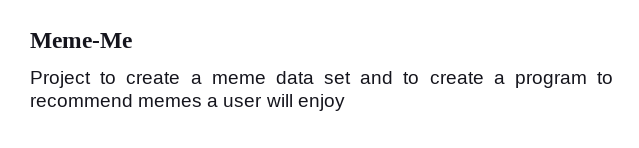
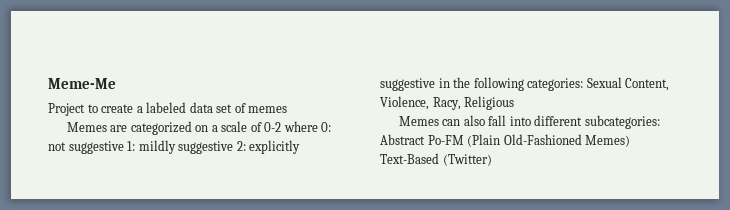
[211,74,266,84] meme -> [146,102,187,113] labeled
[360,71,613,88] [30,94,345,111] and to create a program to recommend memes a user will enjoy -> [234,103,288,113] [66,121,332,135] [48,140,301,154] [380,77,670,91] [380,96,515,110] [398,115,660,129] [380,134,631,147] [380,153,492,166] of memes // Memes are categorized on a scale of 0-2 where 0: not suggestive 1: mildly suggestive 2: explicitly suggestive in the following categories: Sexual Content, Violence, Racy, Religious // Memes can also fall into different subcategories: Abstract Po-FM (Plain Old-Fashioned Memes) Text-Based (Twitter)

